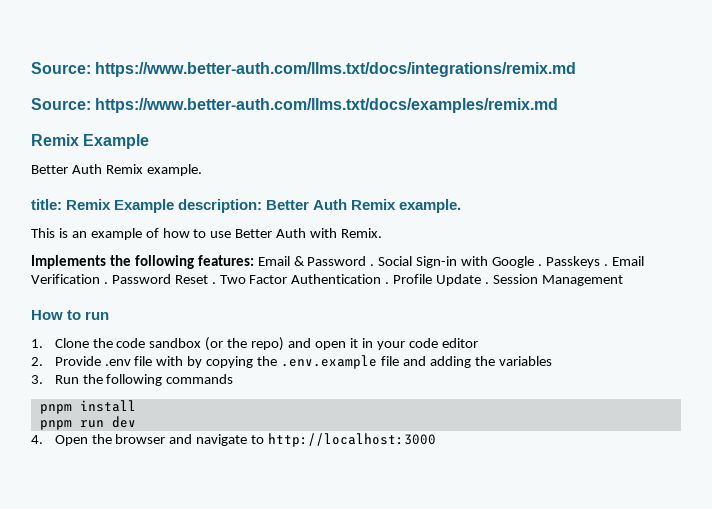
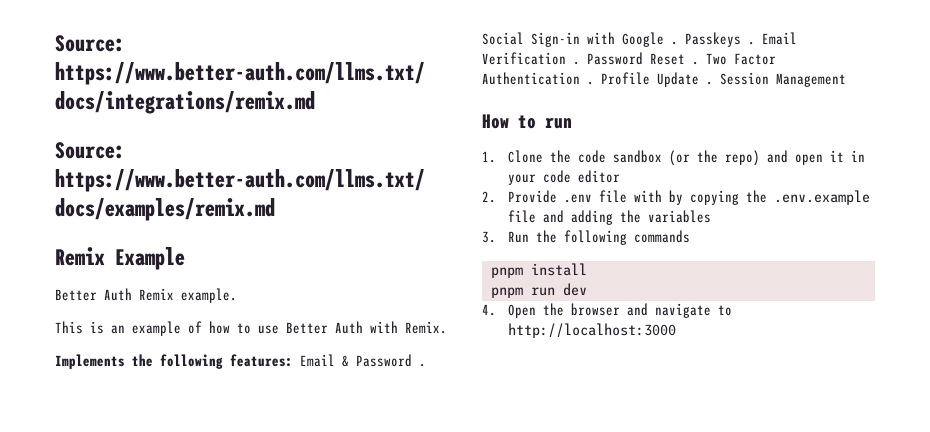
[31,199,462,213] // title: Remix Example description: Better Auth Remix example. -> (237, 295) none

